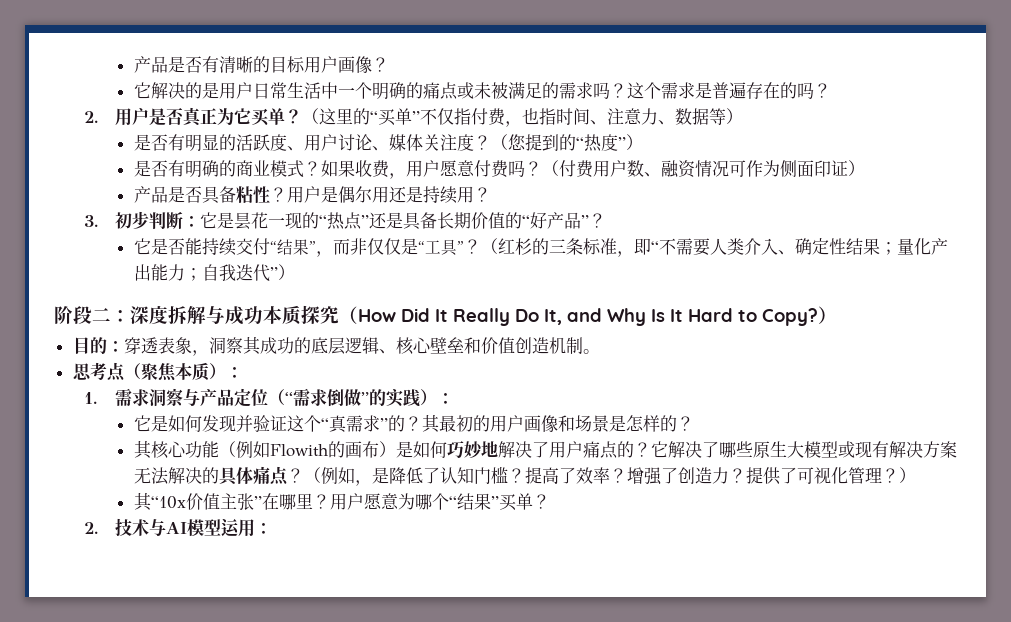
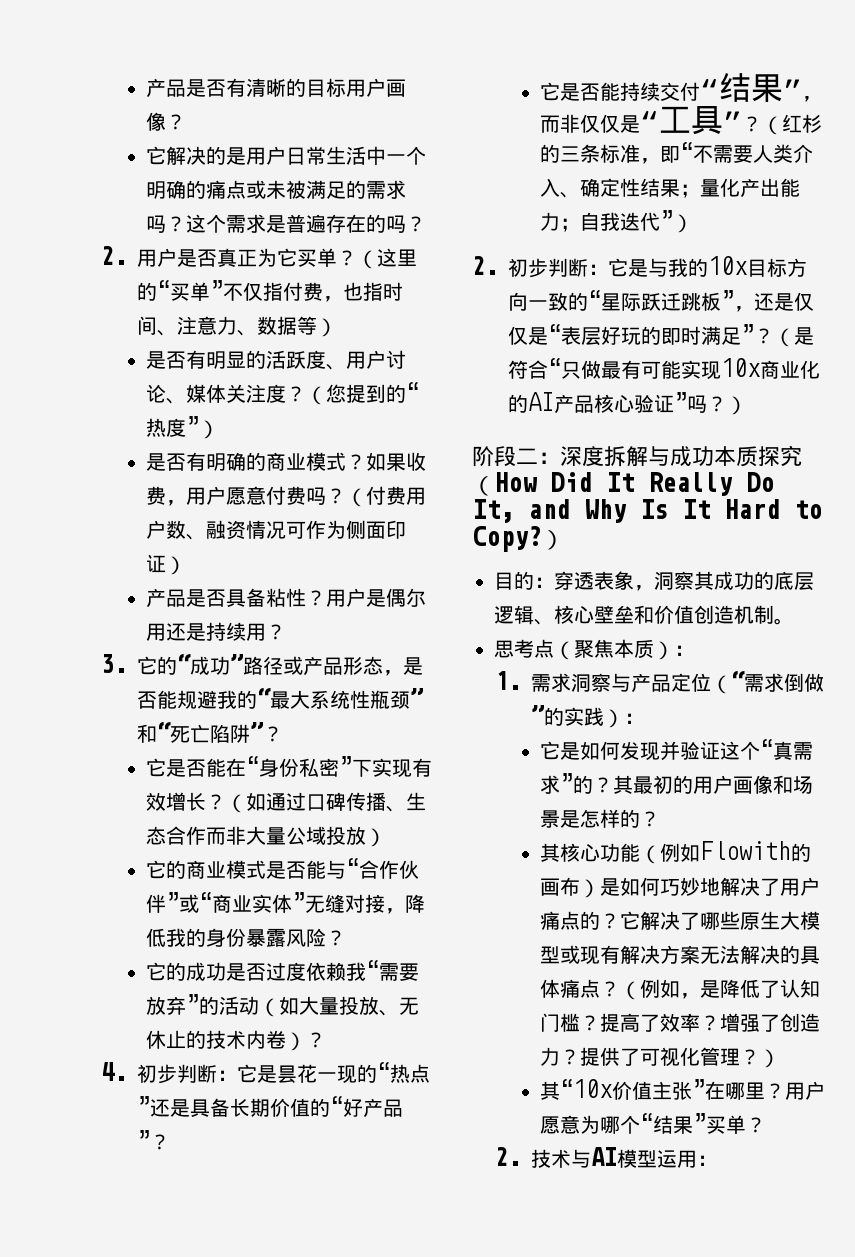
(99, 221) none -> [136,654,423,676] [136,688,423,709] [136,722,283,743] [145,756,432,778] [145,792,426,813] [145,826,386,847] [145,858,419,879] [145,892,425,914] [145,928,346,947] [145,960,419,981] [145,994,419,1017] [145,1030,326,1051] [100,1062,127,1081] 它的“成功”路径或产品形态，是否能规避我的“最大系统性瓶颈”和“死亡陷阱”？ // 它是否能在“身份私密”下实现有效增长？（如通过口碑传播、生态合作而非大量公域投放） // 它的商业模式是否能与“合作伙伴”或“商业实体”无缝对接，降低我的身份暴露风险？ // 它的成功是否过度依赖我“需要放弃”的活动（如大量投放、无休止的技术内卷）？ // 4.
(295, 272) none -> [472,256,807,278] [508,290,814,312] [508,324,814,347] [508,358,820,380] [508,392,747,415] // 2.初步判断：它是与我的10x目标方向一致的“星际跃迁跳板”，还是仅仅是“表层好玩的即时满足”？（是符合“只做最有可能实现10x商业化的AI产品核心验证”吗？）

